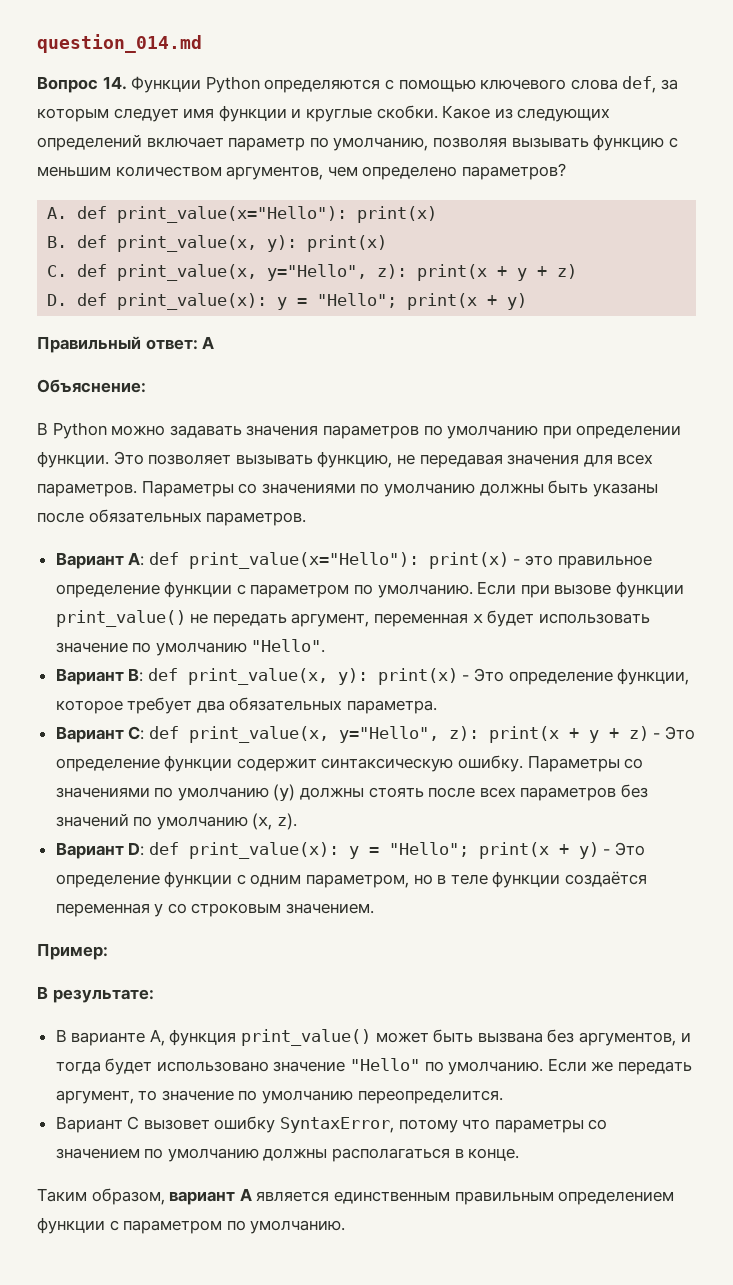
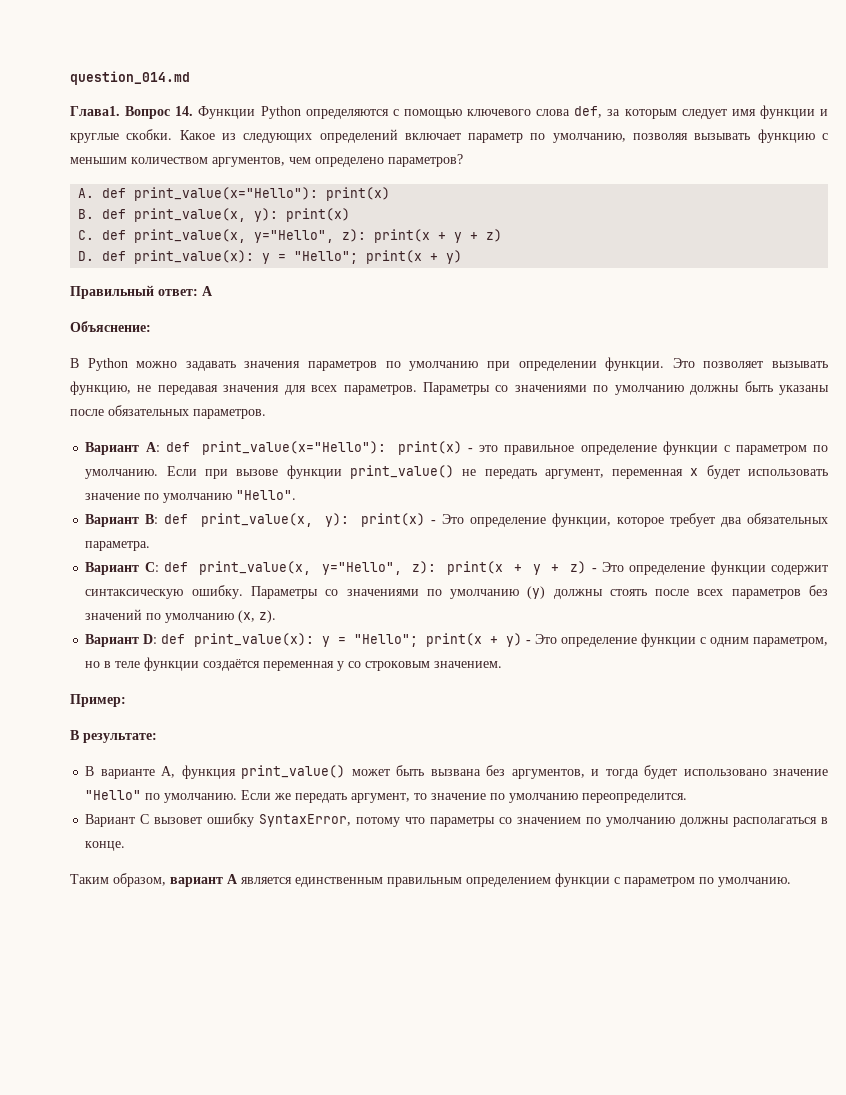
(202, 43) none -> [70,106,120,116] Глава1.

